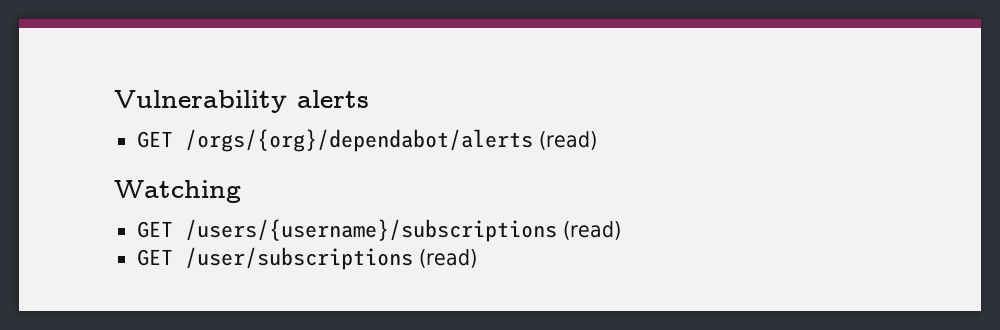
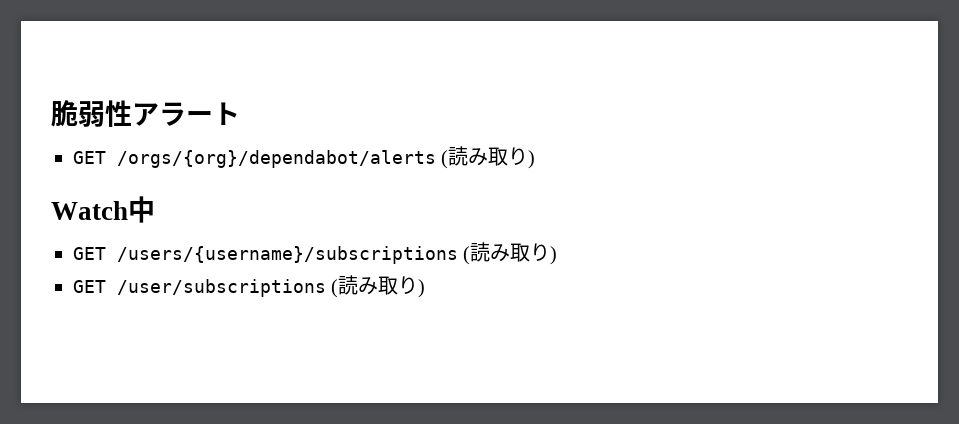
[114,90,369,113] Vulnerability alerts -> [51,100,240,127] 脆弱性アラート
[538,131,597,150] [114,180,241,203] [136,219,621,242] [136,247,477,270] (read) // Watching // GET /users/{username}/subscriptions (read) // GET /user/subscriptions (read) -> [441,146,536,169] [51,196,155,223] [73,242,558,265] [73,275,426,298] (読み取り) // Watch中 // GET /users/{username}/subscriptions (読み取り) // GET /user/subscriptions (読み取り)

